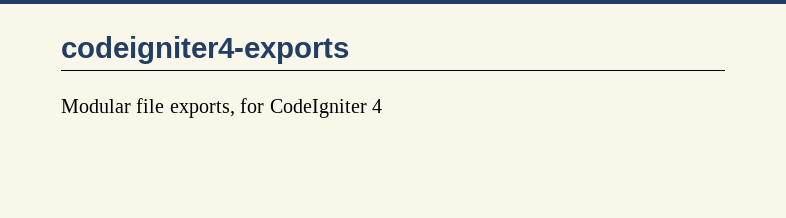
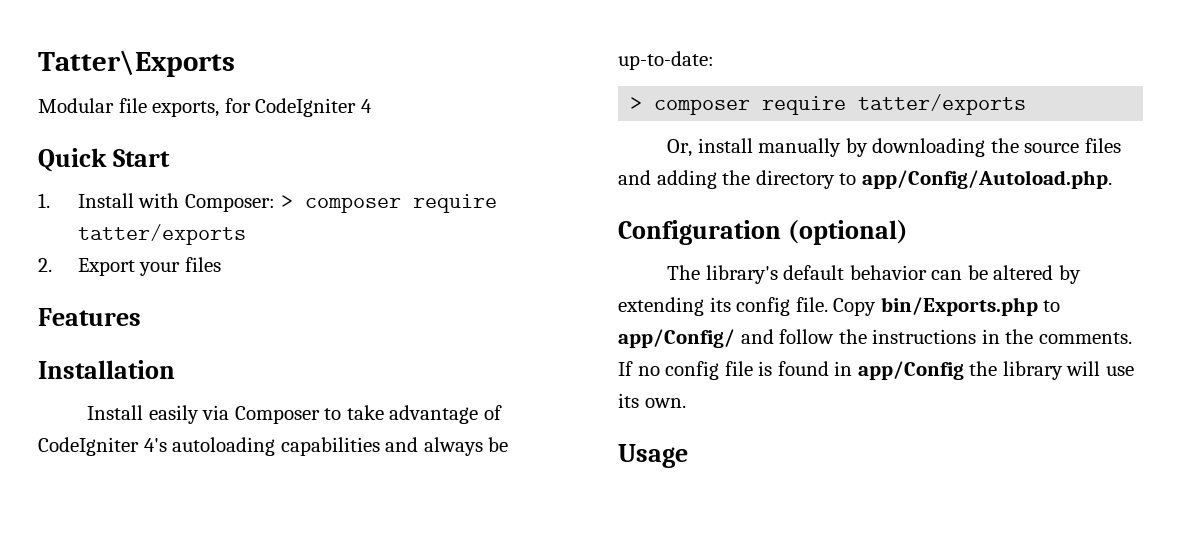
[61,36,349,64] codeigniter4-exports -> [38,50,235,77] Tatter\Exports
(382, 106) none -> [38,148,170,172] [38,193,497,213] [77,224,246,245] [38,257,221,276] [38,308,141,326] [38,360,175,379] [87,405,502,424] [38,437,509,456] [618,51,714,70] [630,94,1027,115] [667,138,1121,157] [618,170,1112,189] [618,220,908,245] [667,265,1081,284] [618,297,1061,316] [618,329,1132,348] [618,361,1134,380] [618,393,686,408] [618,444,688,468] // Quick Start // 1. Install with Composer: > composer require tatter/exports // 2. Export your files // Features // Installation // Install easily via Composer to take advantage of CodeIgniter 4's autoloading capabilities and always be up-to-date: // > composer require tatter/exports // Or, install manually by downloading the source files and adding the directory to app/Config/Autoload.php. // Configuration (optional) // The library's default behavior can be altered by extending its config file. Copy bin/Exports.php to app/Config/ and follow the instructions in the comments. If no config file is found in app/Config the library will use its own. // Usage

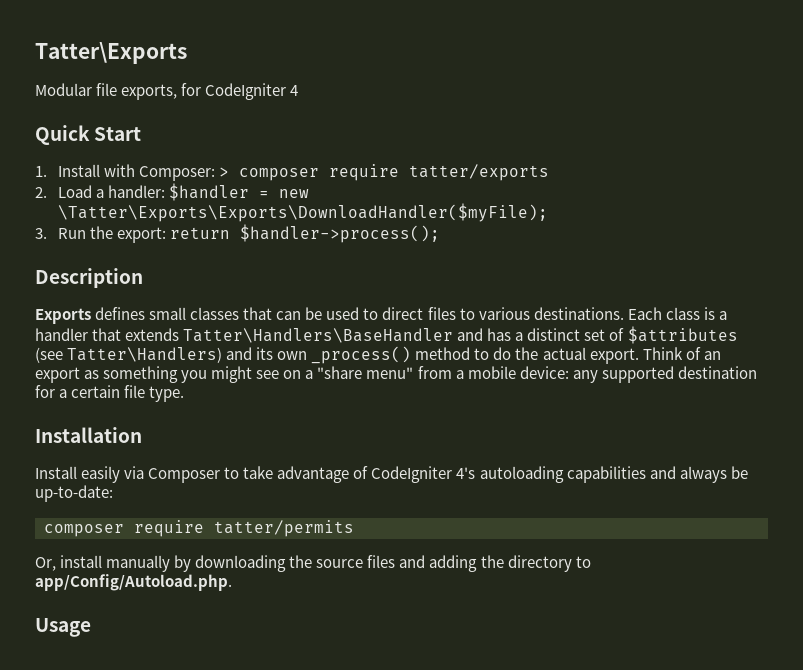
[77,257,221,276] [38,308,141,326] Export your files // Features -> [58,183,310,201] [58,203,549,222] [35,224,441,243] [35,268,143,288] [35,307,727,324] [35,326,738,344] [35,346,721,364] [35,366,757,383] [35,385,185,402] Load a handler: $handler = new \Tatter\Exports\Exports\DownloadHandler($myFile); // 3. Run the export: return $handler->process(); // Description // Exports defines small classes that can be used to direct files to various destinations. Each class is a handler that extends Tatter\Handlers\BaseHandler and has a distinct set of $attributes (see Tatter\Handlers) and its own _process() method to do the actual export. Think of an export as something you might see on a "share menu" from a mobile device: any supported destination for a certain file type.
[630,94,1027,115] > composer require tatter/exports -> [44,520,354,537] composer require tatter/permits
[618,220,908,245] [667,265,1081,284] [618,297,1061,316] [618,329,1132,348] [618,361,1134,380] [618,393,686,408] // Configuration (optional) // The library's default behavior can be altered by extending its config file. Copy bin/Exports.php to app/Config/ and follow the instructions in the comments. If no config file is found in app/Config the library will use its own. -> (232, 582) none

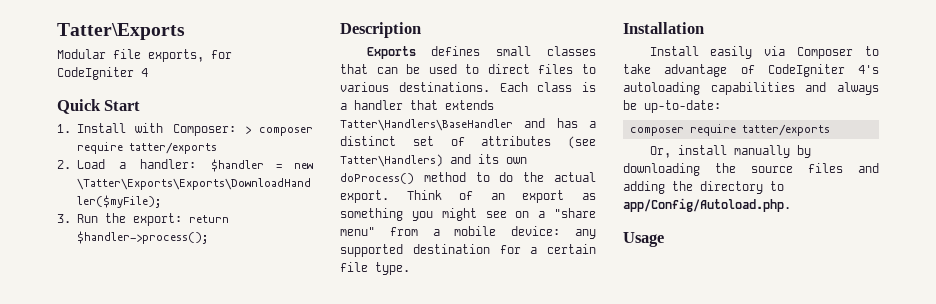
[627,326,738,344] $attributes -> [481,136,552,146] attributes
[311,346,412,364] _process() -> [340,173,414,184] doProcess()
[214,520,354,537] tatter/permits -> [741,124,830,136] tatter/exports

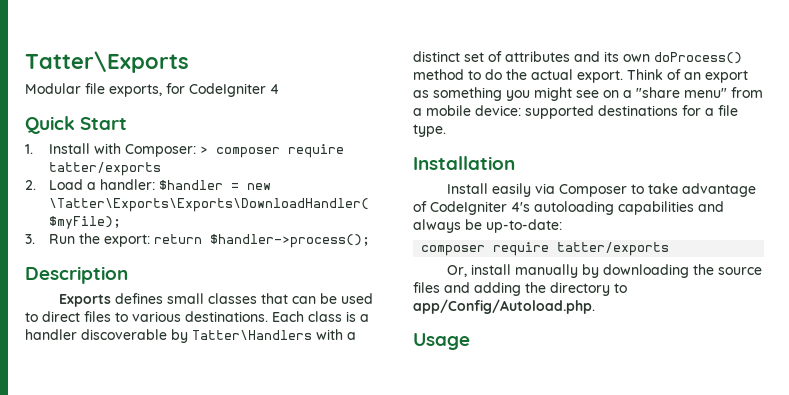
[410,100,494,110] [340,118,578,131] that extends Tatter\Handlers\BaseHandler and has -> [81,329,343,343] discoverable by Tatter\Handlers with
[568,136,596,149] [340,154,443,167] (see Tatter\Handlers) -> (570, 56) none
[575,229,596,239] [340,244,490,257] any supported destination -> [525,105,678,119] supported destinations
[547,244,596,254] certain -> (714, 112) none

